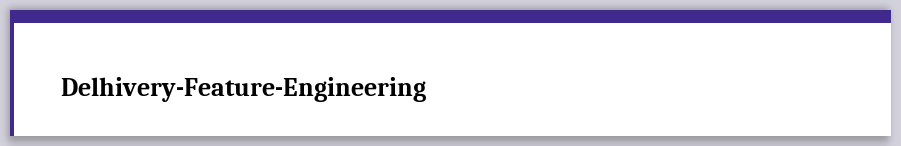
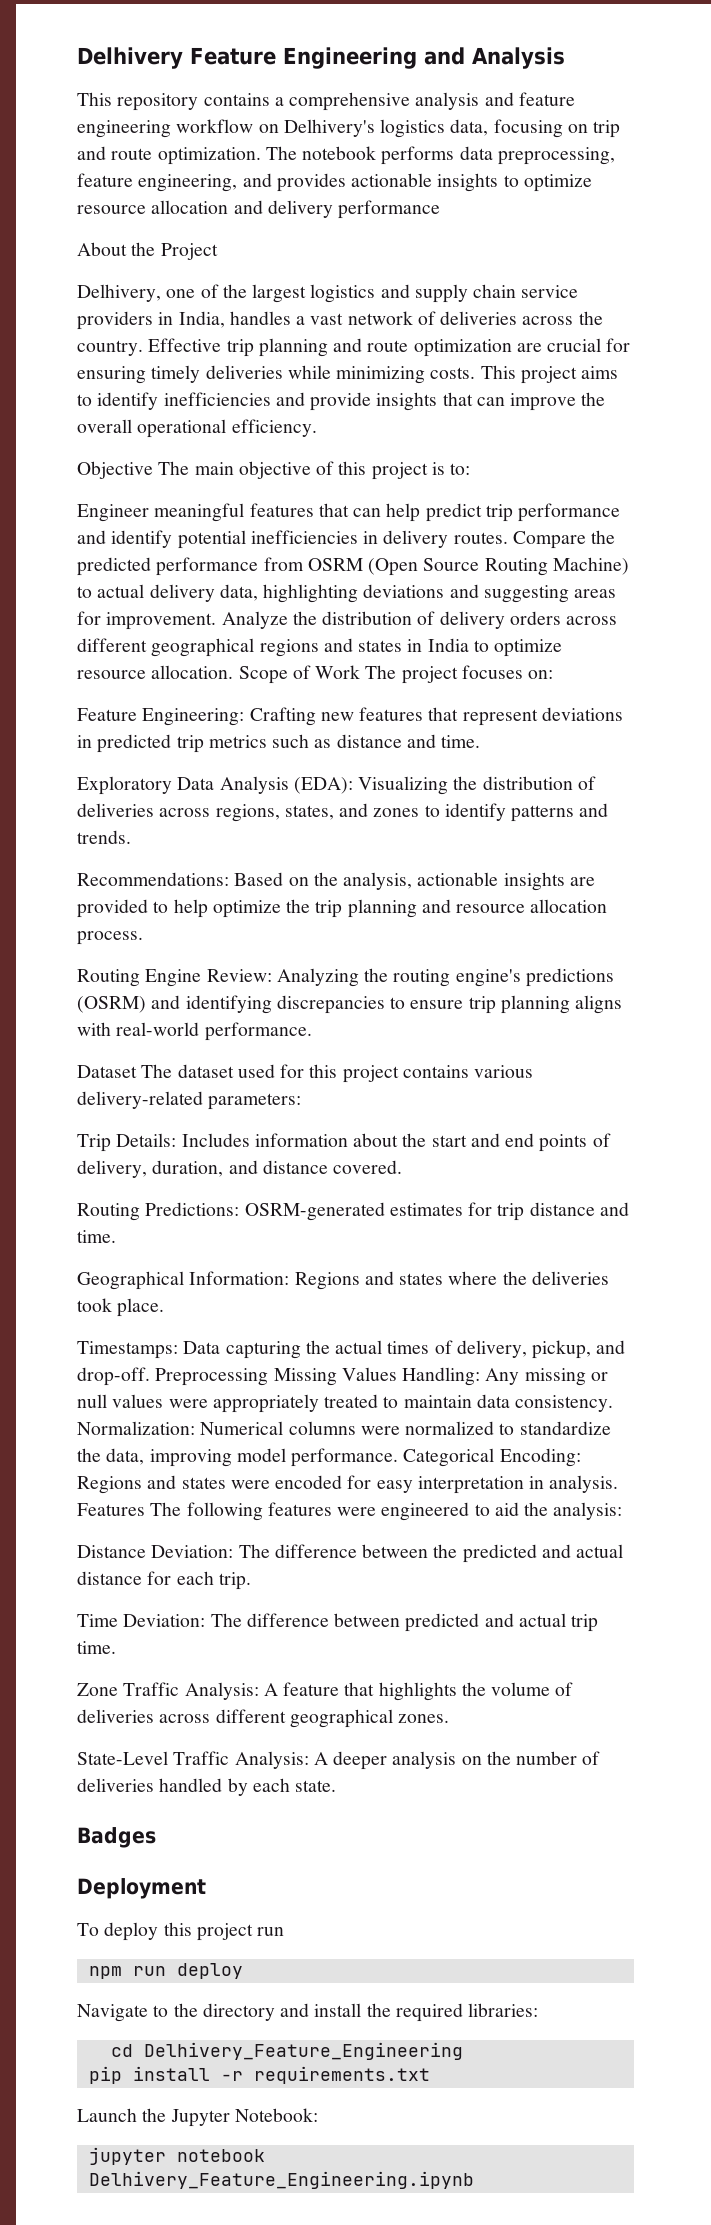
[61,77,426,102] Delhivery-Feature-Engineering -> [77,47,565,69] [77,92,575,111] [77,119,621,138] [77,146,615,165] [77,173,592,192] [77,200,441,219] [77,242,218,260] [77,284,579,303] [77,311,603,330] [77,338,631,357] [77,365,619,384] [77,392,606,411] [77,419,317,438] [77,461,471,480] [77,503,621,522] [77,530,616,549] [77,557,629,576] [77,584,617,603] [77,611,618,630] [77,638,563,657] [77,665,554,684] [77,707,623,726] [77,734,481,753] [77,776,596,795] [77,803,609,822] [77,830,131,844] [77,872,595,891] [77,899,608,918] [77,931,143,945] [77,968,614,987] [77,995,623,1014] [77,1022,312,1041] [77,1064,534,1083] [77,1091,302,1110] [77,1133,611,1152] [77,1160,403,1178] [77,1202,629,1221] [77,1230,116,1243] [77,1271,609,1290] [77,1298,165,1317] [77,1340,626,1359] [77,1367,608,1386] [77,1394,614,1413] [77,1421,611,1435] [77,1448,581,1467] [77,1475,619,1494] [77,1502,623,1521] [77,1544,624,1563] [77,1571,251,1590] [77,1613,599,1632] [77,1641,116,1654] [77,1682,574,1701] [77,1709,450,1728] [77,1751,601,1770] [77,1778,337,1796] [77,1827,156,1848] [77,1878,206,1899] [77,1922,285,1941] [88,1963,243,1979] [77,2003,539,2022] [110,2042,463,2060] [88,2066,430,2084] [77,2108,318,2127] [88,2147,265,2165] [88,2171,474,2189] Delhivery Feature Engineering and Analysis // This repository contains a comprehensive analysis and feature engineering workflow on Delhivery's logistics data, focusing on trip and route optimization. The notebook performs data preprocessing, feature engineering, and provides actionable insights to optimize resource allocation and delivery performance // About the Project // Delhivery, one of the largest logistics and supply chain service providers in India, handles a vast network of deliveries across the country. Effective trip planning and route optimization are crucial for ensuring timely deliveries while minimizing costs. This project aims to identify inefficiencies and provide insights that can improve the overall operational efficiency. // Objective The main objective of this project is to: // Engineer meaningful features that can help predict trip performance and identify potential inefficiencies in delivery routes. Compare the predicted performance from OSRM (Open Source Routing Machine) to actual delivery data, highlighting deviations and suggesting areas for improvement. Analyze the distribution of delivery orders across different geographical regions and states in India to optimize resource allocation. Scope of Work The project focuses on: // Feature Engineering: Crafting new features that represent deviations in predicted trip metrics such as distance and time. // Exploratory Data Analysis (EDA): Visualizing the distribution of deliveries across regions, states, and zones to identify patterns and trends. // Recommendations: Based on the analysis, actionable insights are provided to help optimize the trip planning and resource allocation process. // Routing Engine Review: Analyzing the routing engine's predictions (OSRM) and identifying discrepancies to ensure trip planning aligns with real-world performance. // Dataset The dataset used for this project contains various delivery-related parameters: // Trip Details: Includes information about the start and end points of delivery, duration, and distance covered. // Routing Predictions: OSRM-generated estimates for trip distance and time. // Geographical Information: Regions and states where the deliveries took place. // Timestamps: Data capturing the actual times of delivery, pickup, and drop-off. Preprocessing Missing Values Handling: Any missing or null values were appropriately treated to maintain data consistency. Normalization: Numerical columns were normalized to standardize the data, improving model performance. Categorical Encoding: Regions and states were encoded for easy interpretation in analysis. Features The following features were engineered to aid the analysis: // Distance Deviation: The difference between the predicted and actual distance for each trip. // Time Deviation: The difference between predicted and actual trip time. // Zone Traffic Analysis: A feature that highlights the volume of deliveries across different geographical zones. // State-Level Traffic Analysis: A deeper analysis on the number of deliveries handled by each state. // Badges // Deployment // To deploy this project run // npm run deploy // Navigate to the directory and install the required libraries: // cd Delhivery_Feature_Engineering // pip install -r requirements.txt // Launch the Jupyter Notebook: // jupyter notebook Delhivery_Feature_Engineering.ipynb

